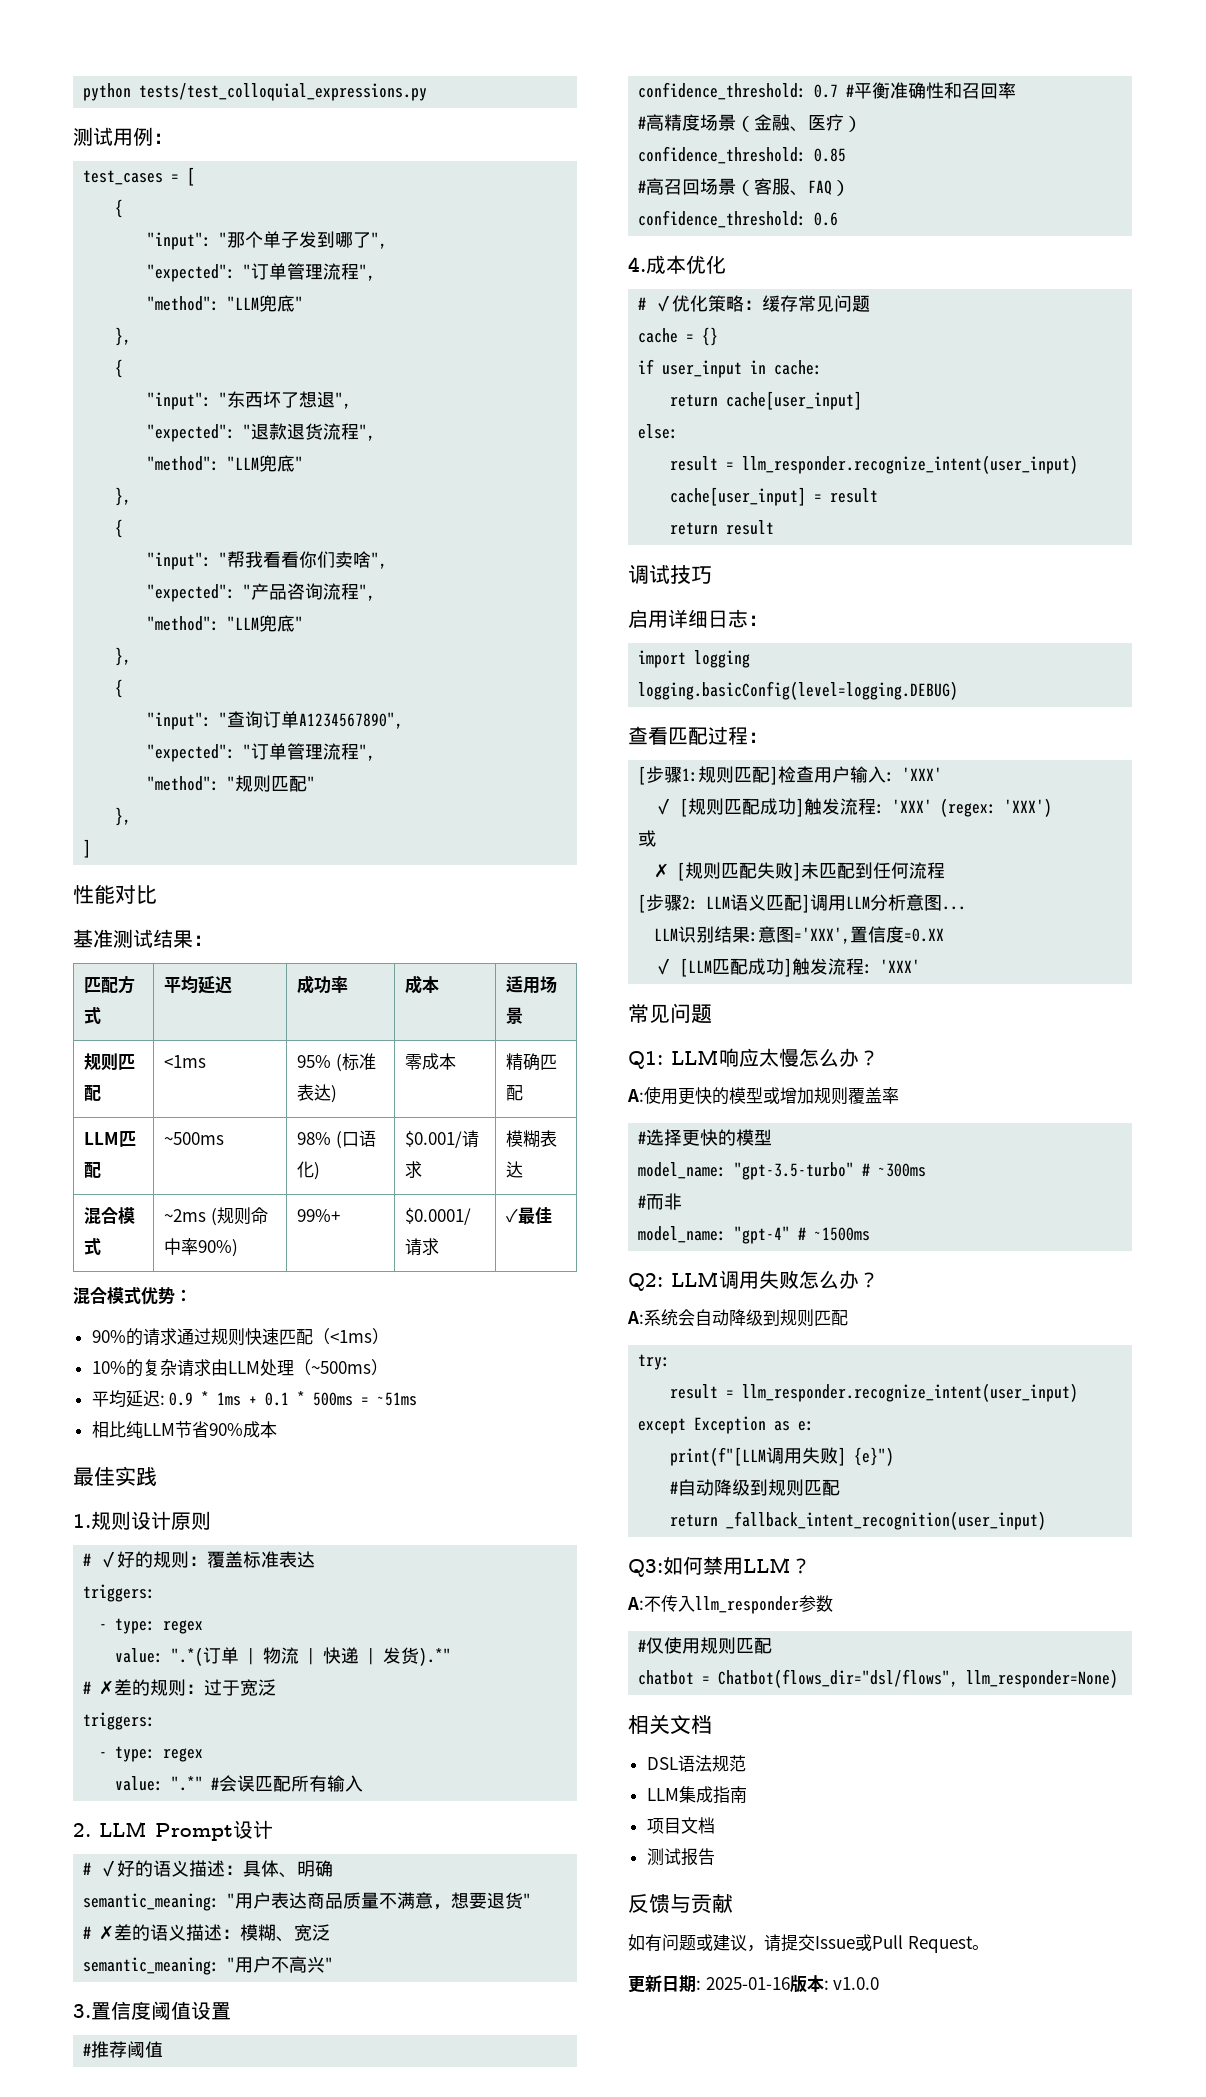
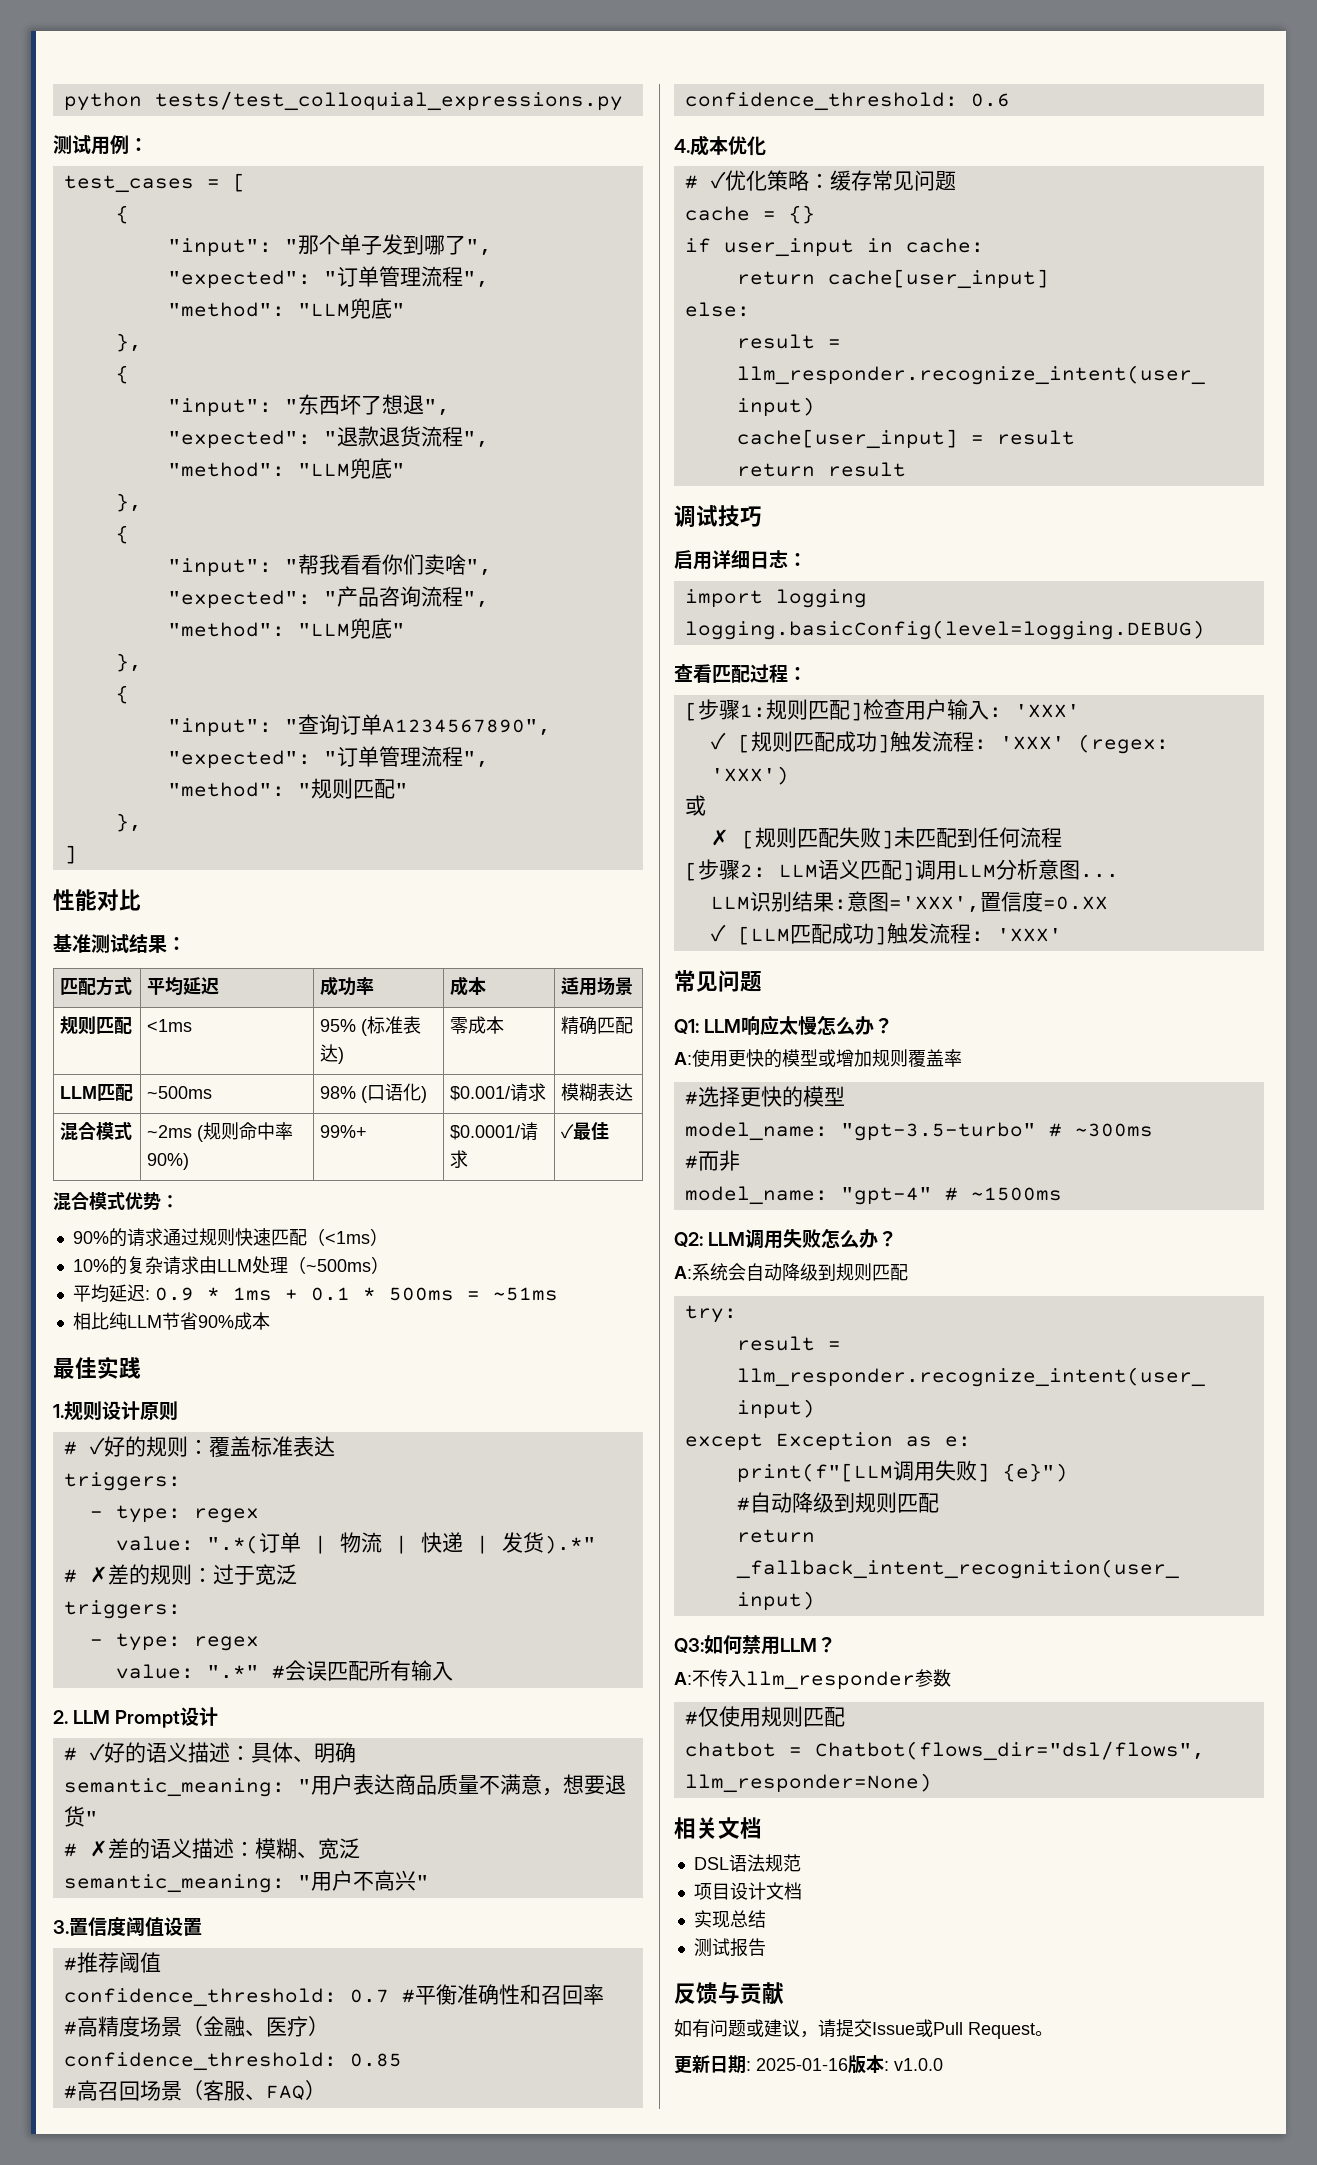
[646,1786,747,1804] // LLM集成指南 -> (801, 1863) none
[680,1817,715,1834] 文档 -> [729,1882,802,1900] [693,1910,766,1928] 设计文档 // 实现总结

